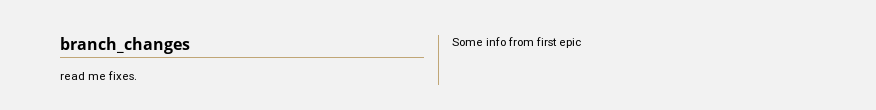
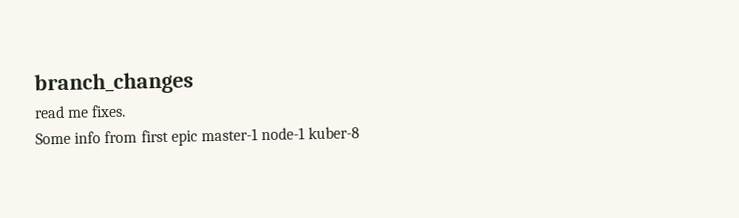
(582, 43) none -> [200,126,361,142] master-1 node-1 kuber-8

